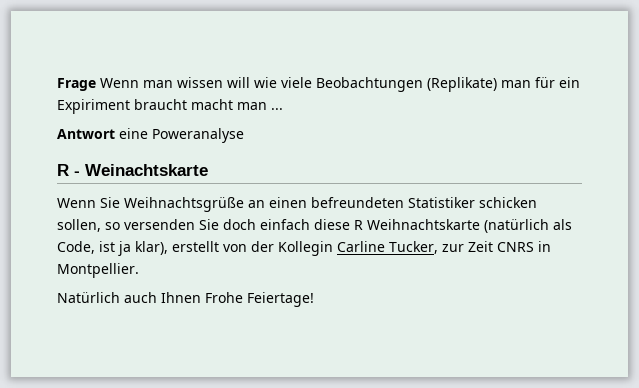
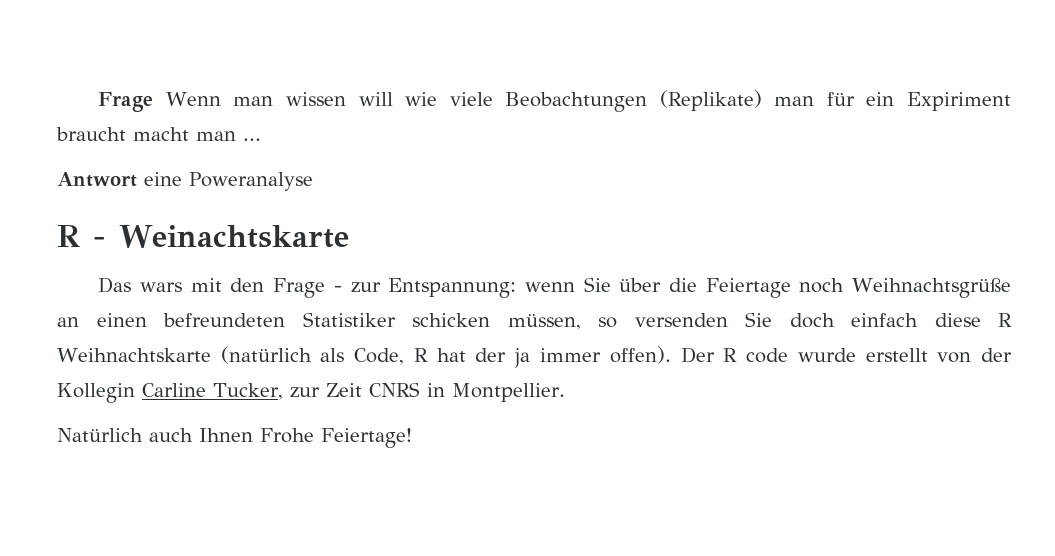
[57,197,120,208] Wenn Sie -> [98,277,845,298] Das wars mit den Frage - zur Entspannung: wenn Sie über die Feiertage noch
[57,219,101,232] sollen, -> [507,314,581,330] müssen,
[99,241,168,256] ist ja klar), -> [413,346,856,368] R hat der ja immer offen). Der R code wurde

